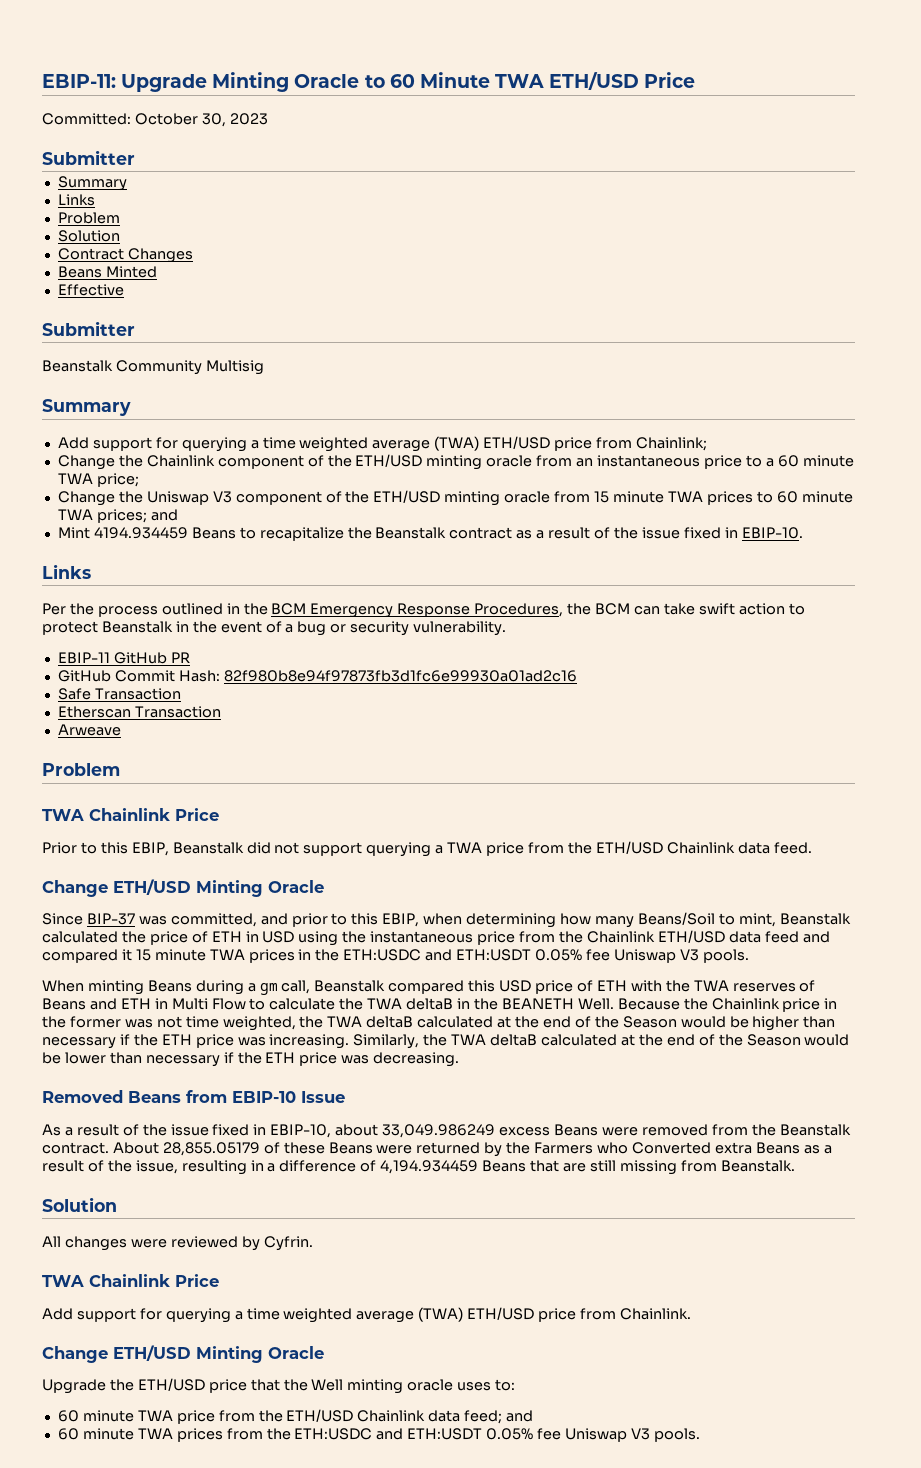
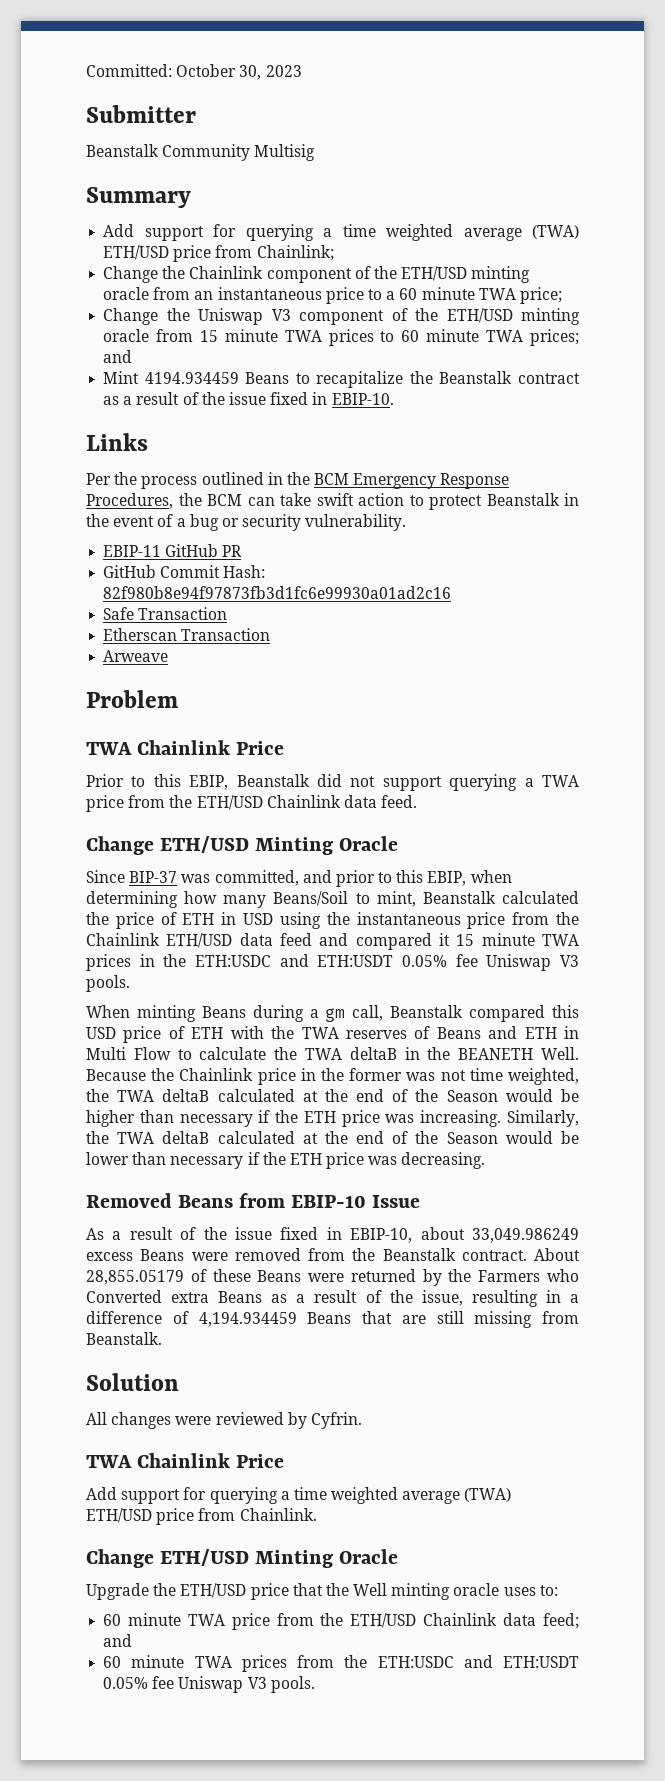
[42,72,696,92] EBIP-11: Upgrade Minting Oracle to 60 Minute TWA ETH/USD Price // -> (86, 70) none
[57,176,127,191] [57,194,95,206] [57,212,120,224] [57,230,120,242] [57,248,193,263] [57,266,157,278] [57,284,124,296] [42,321,135,336] // Summary // Links // Problem // Solution // Contract Changes // Beans Minted // Effective // Submitter -> (196, 114) none

